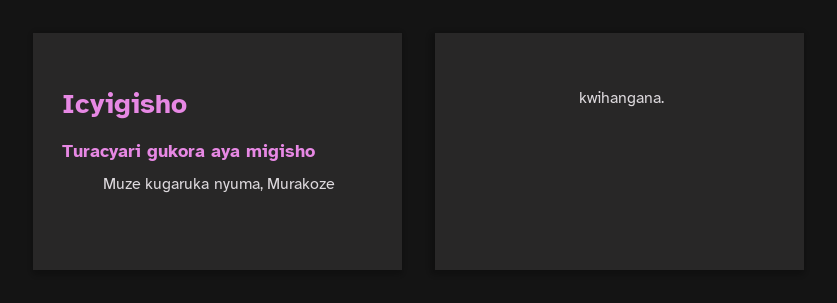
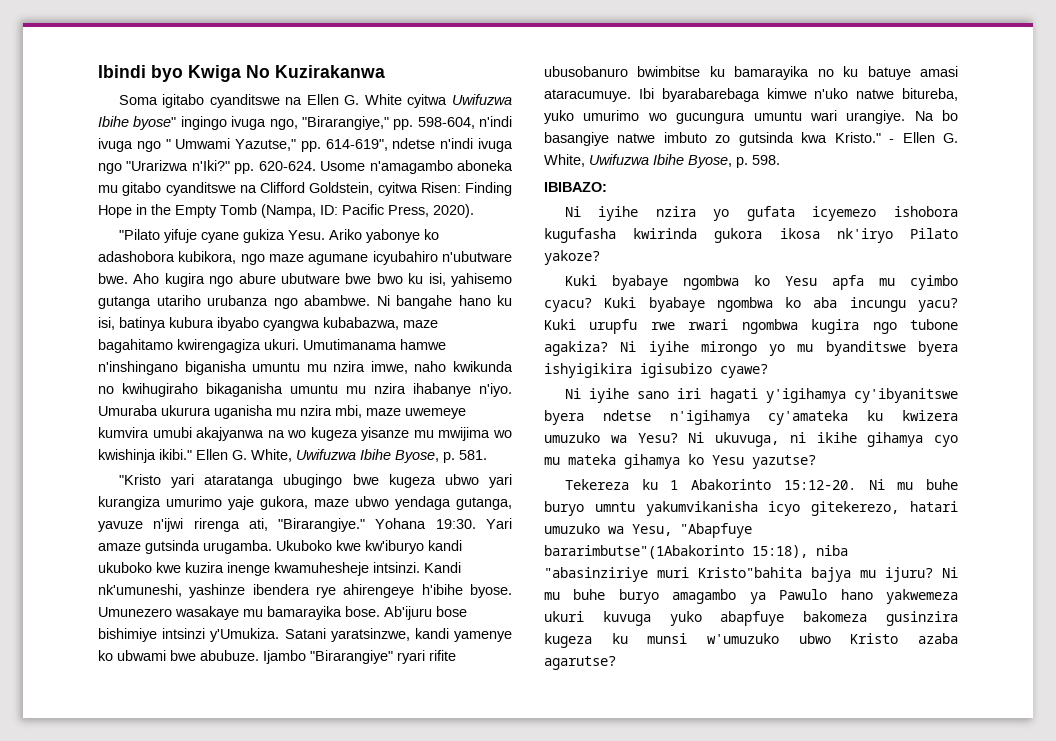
[62,92,187,119] [62,144,315,161] [103,178,335,193] [578,91,664,107] Icyigisho // Turacyari gukora aya migisho // Muze kugaruka nyuma, Murakoze kwihangana. -> [98,65,385,82] [118,94,512,108] [98,116,512,130] [98,138,513,152] [98,160,513,174] [98,182,512,196] [98,204,474,218] [118,229,439,243] [98,251,512,265] [98,273,512,287] [98,295,512,309] [98,317,438,331] [98,339,446,353] [98,361,513,375] [98,383,512,397] [98,405,466,419] [98,427,512,441] [98,449,487,463] [118,474,512,488] [98,496,512,510] [98,518,512,532] [98,540,462,554] [98,562,461,576] [98,584,512,598] [98,606,467,620] [98,628,512,642] [98,650,456,664] [544,66,958,80] [544,88,958,102] [544,110,958,124] [544,132,958,146] [544,154,780,168] [544,182,607,192] [564,206,958,221] [544,228,958,243] [544,250,600,265] [564,275,958,290] [544,297,958,312] [544,319,958,334] [544,341,958,356] [544,363,768,378] [564,388,958,403] [544,410,958,425] [544,432,958,447] [544,454,816,469] [564,479,958,490] [544,501,958,516] [544,523,752,538] [544,545,848,559] [544,567,958,582] [544,589,958,604] [544,611,958,626] [544,633,958,648] [544,656,616,670] Ibindi byo Kwiga No Kuzirakanwa // Soma igitabo cyanditswe na Ellen G. White cyitwa Uwifuzwa Ibihe byose" ingingo ivuga ngo, "Birarangiye," pp. 598-604, n'indi ivuga ngo " Umwami Yazutse," pp. 614-619", ndetse n'indi ivuga ngo "Urarizwa n'Iki?" pp. 620-624. Usome n'amagambo aboneka mu gitabo cyanditswe na Clifford Goldstein, cyitwa Risen: Finding Hope in the Empty Tomb (Nampa, ID: Pacific Press, 2020). // "Pilato yifuje cyane gukiza Yesu. Ariko yabonye ko adashobora kubikora, ngo maze agumane icyubahiro n'ubutware bwe. Aho kugira ngo abure ubutware bwe bwo ku isi, yahisemo gutanga utariho urubanza ngo abambwe. Ni bangahe hano ku isi, batinya kubura ibyabo cyangwa kubabazwa, maze bagahitamo kwirengagiza ukuri. Umutimanama hamwe n'inshingano biganisha umuntu mu nzira imwe, naho kwikunda no kwihugiraho bikaganisha umuntu mu nzira ihabanye n'iyo. Umuraba ukurura uganisha mu nzira mbi, maze uwemeye kumvira umubi akajyanwa na wo kugeza yisanze mu mwijima wo kwishinja ikibi." Ellen G. White, Uwifuzwa Ibihe Byose, p. 581. // "Kristo yari ataratanga ubugingo bwe kugeza ubwo yari kurangiza umurimo yaje gukora, maze ubwo yendaga gutanga, yavuze n'ijwi rirenga ati, "Birarangiye." Yohana 19:30. Yari amaze gutsinda urugamba. Ukuboko kwe kw'iburyo kandi ukuboko kwe kuzira inenge kwamuhesheje intsinzi. Kandi nk'umuneshi, yashinze ibendera rye ahirengeye h'ibihe byose. Umunezero wasakaye mu bamarayika bose. Ab'ijuru bose bishimiye intsinzi y'Umukiza. Satani yaratsinzwe, kandi yamenye ko ubwami bwe abubuze. Ijambo "Birarangiye" ryari rifite ubusobanuro bwimbitse ku bamarayika no ku batuye amasi ataracumuye. Ibi byarabarebaga kimwe n'uko natwe bitureba, yuko umurimo wo gucungura umuntu wari urangiye. Na bo basangiye natwe imbuto zo gutsinda kwa Kristo." - Ellen G. White, Uwifuzwa Ibihe Byose, p. 598. // IBIBAZO: // Ni iyihe nzira yo gufata icyemezo ishobora kugufasha kwirinda gukora ikosa nk'iryo Pilato yakoze? // Kuki byabaye ngombwa ko Yesu apfa mu cyimbo cyacu? Kuki byabaye ngombwa ko aba incungu yacu? Kuki urupfu rwe rwari ngombwa kugira ngo tubone agakiza? Ni iyihe mirongo yo mu byanditswe byera ishyigikira igisubizo cyawe? // Ni iyihe sano iri hagati y'igihamya cy'ibyanitswe byera ndetse n'igihamya cy'amateka ku kwizera umuzuko wa Yesu? Ni ukuvuga, ni ikihe gihamya cyo mu mateka gihamya ko Yesu yazutse? // Tekereza ku 1 Abakorinto 15:12-20. Ni mu buhe buryo umntu yakumvikanisha icyo gitekerezo, hatari umuzuko wa Yesu, "Abapfuye bararimbutse"(1Abakorinto 15:18), niba "abasinziriye muri Kristo"bahita bajya mu ijuru? Ni mu buhe buryo amagambo ya Pawulo hano yakwemeza ukuri kuvuga yuko abapfuye bakomeza gusinzira kugeza ku munsi w'umuzuko ubwo Kristo azaba agarutse?

